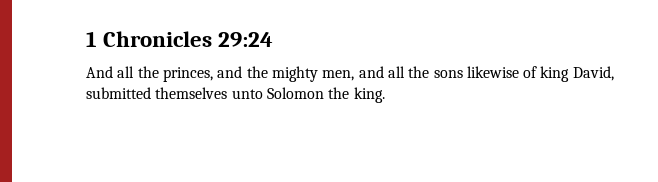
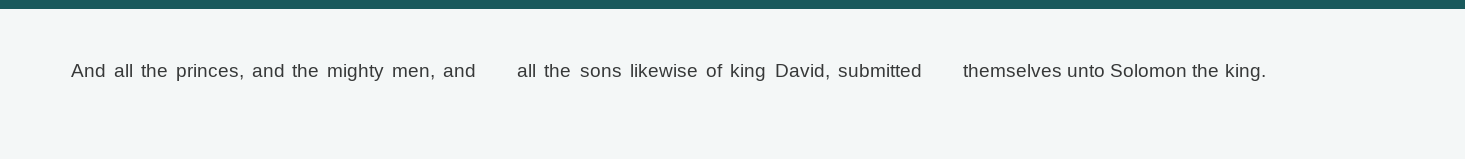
[86,31,274,47] 1 Chronicles 29:24 // -> (71, 70) none

